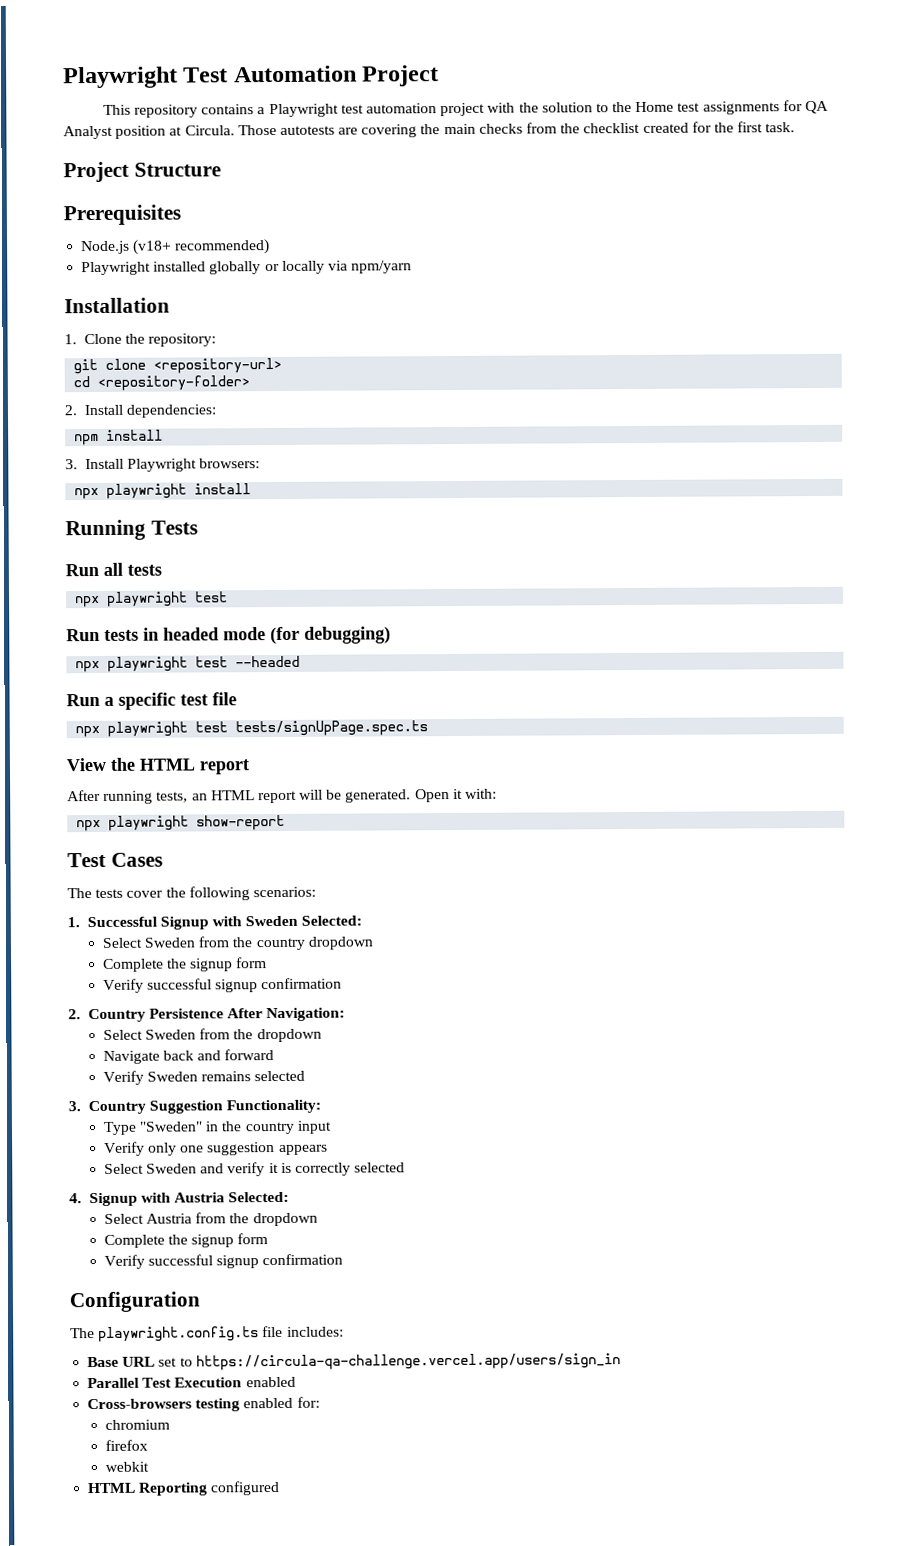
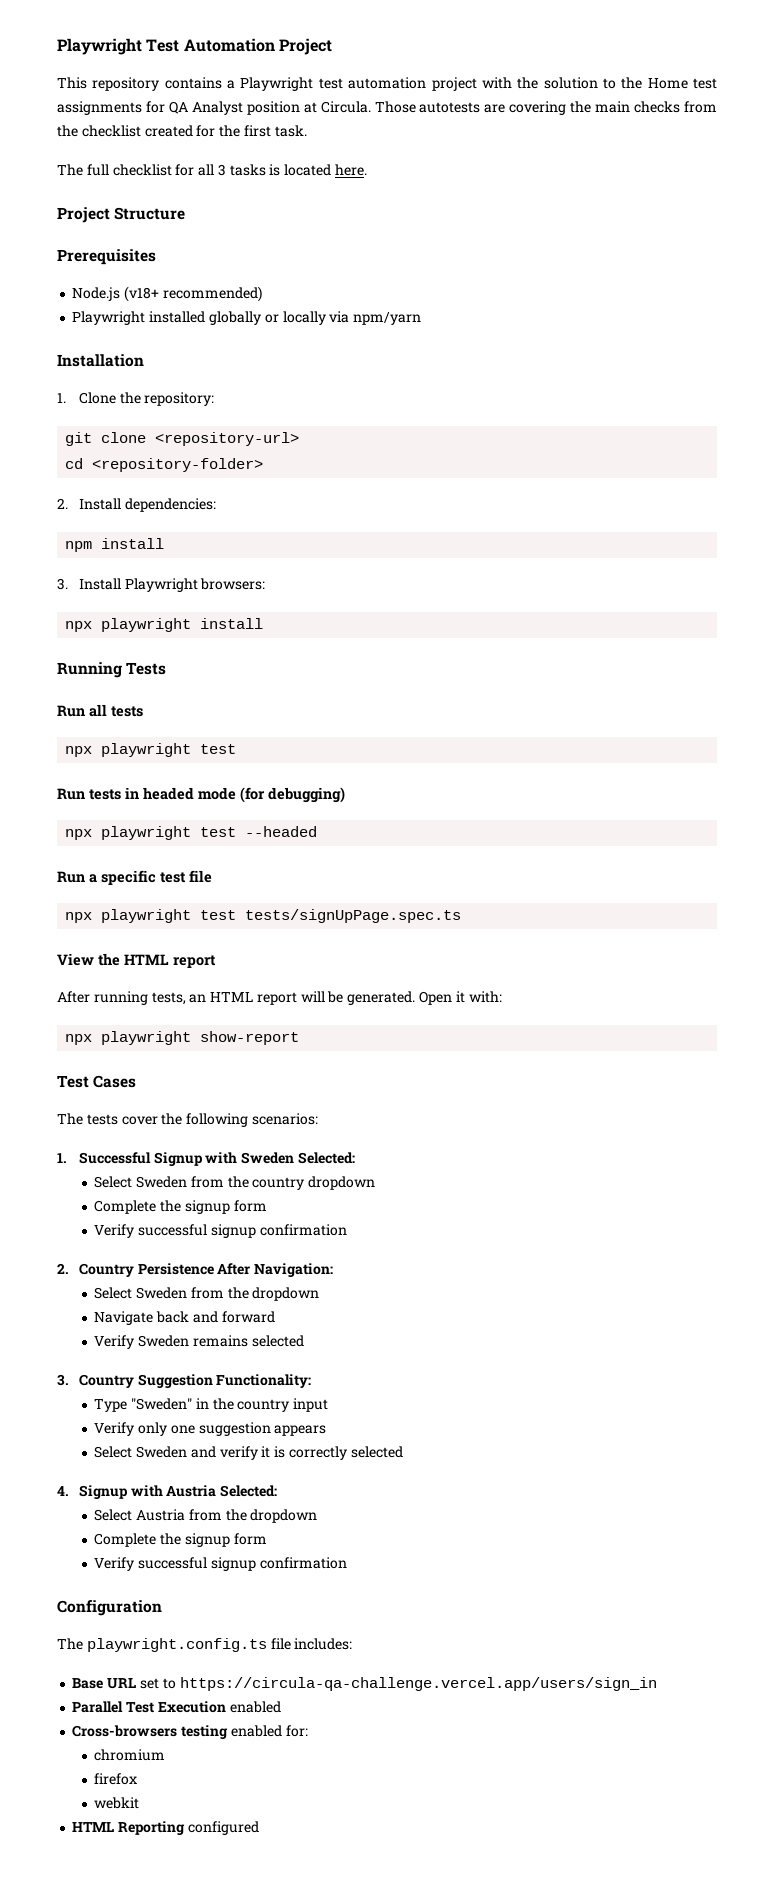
(796, 127) none -> [57,164,368,176] // The full checklist for all 3 tasks is located here.

